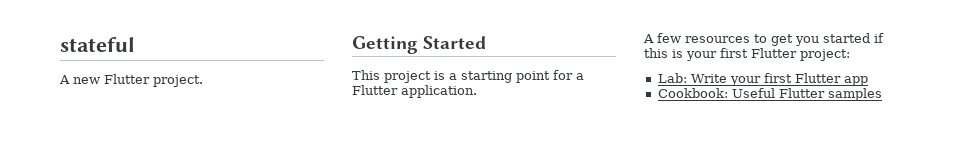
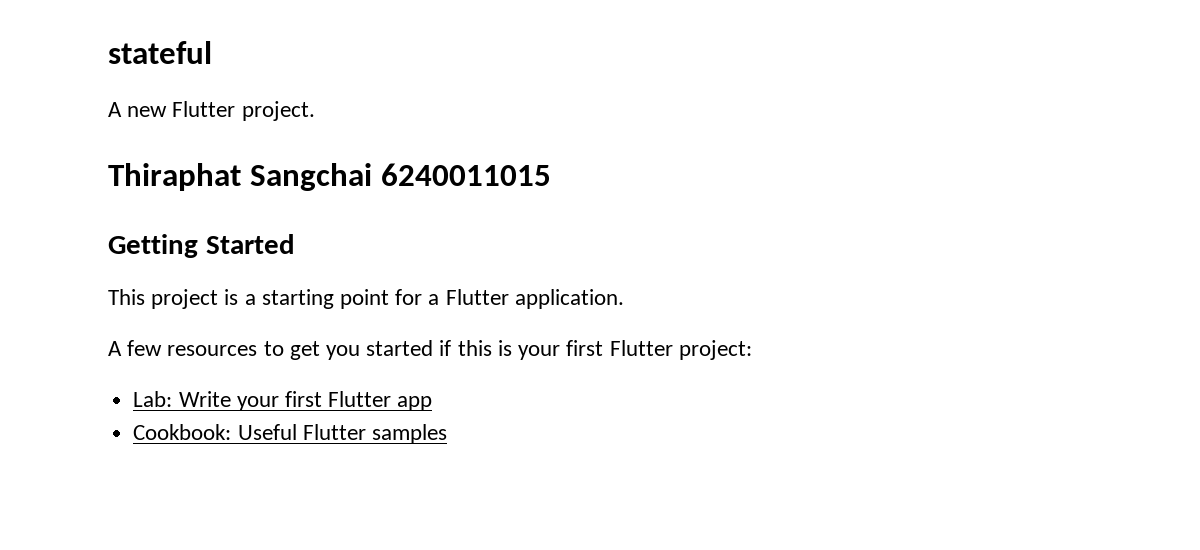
(203, 81) none -> [108,163,551,191] // Thiraphat Sangchai 6240011015

